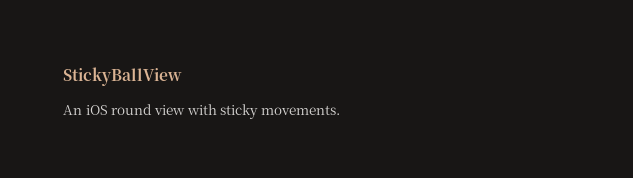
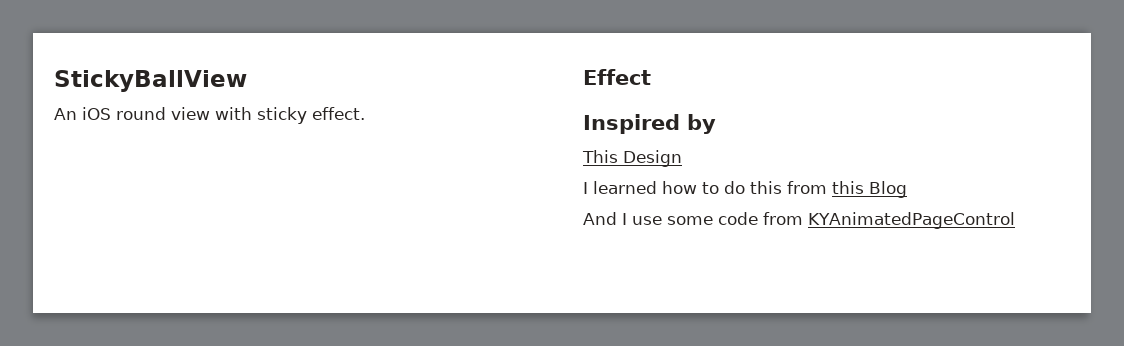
[260,105,340,115] movements. -> [312,107,365,120] [583,69,651,85] [583,114,716,134] [582,150,682,167] [583,181,907,198] [583,212,1015,229] effect. // Effect // Inspired by // This Design // I learned how to do this from this Blog // And I use some code from KYAnimatedPageControl

